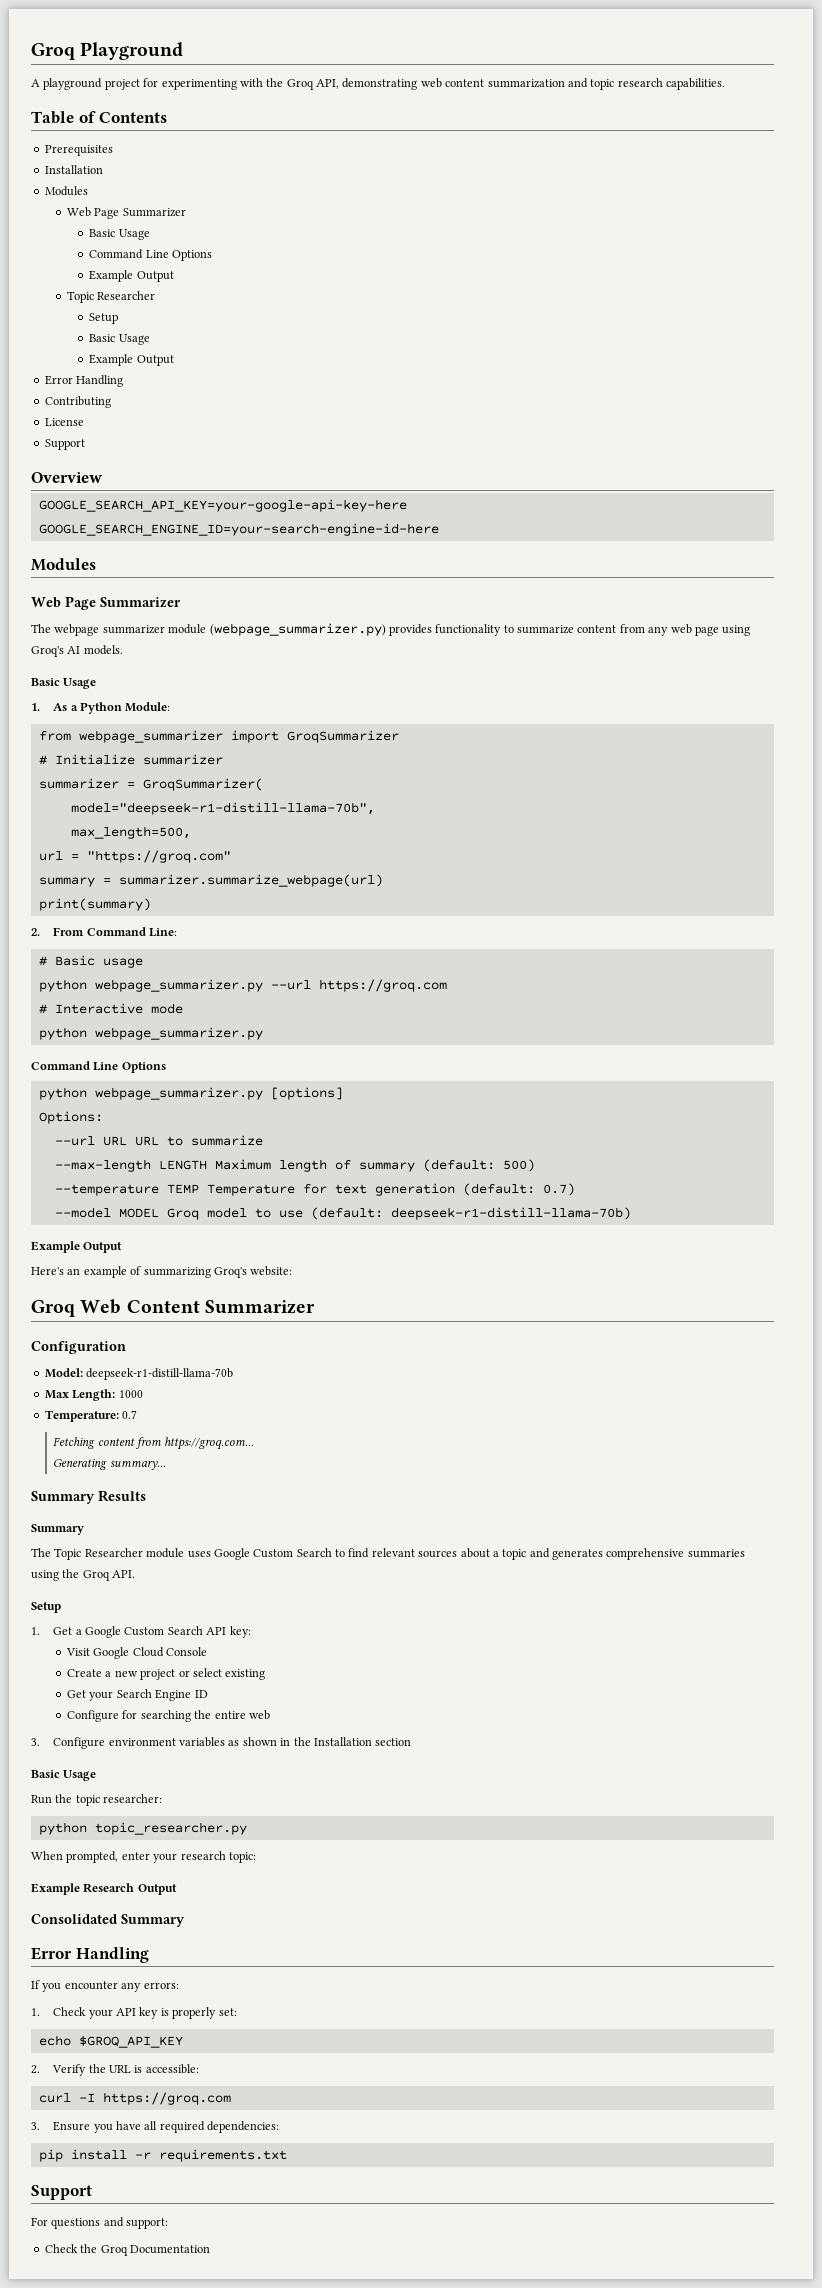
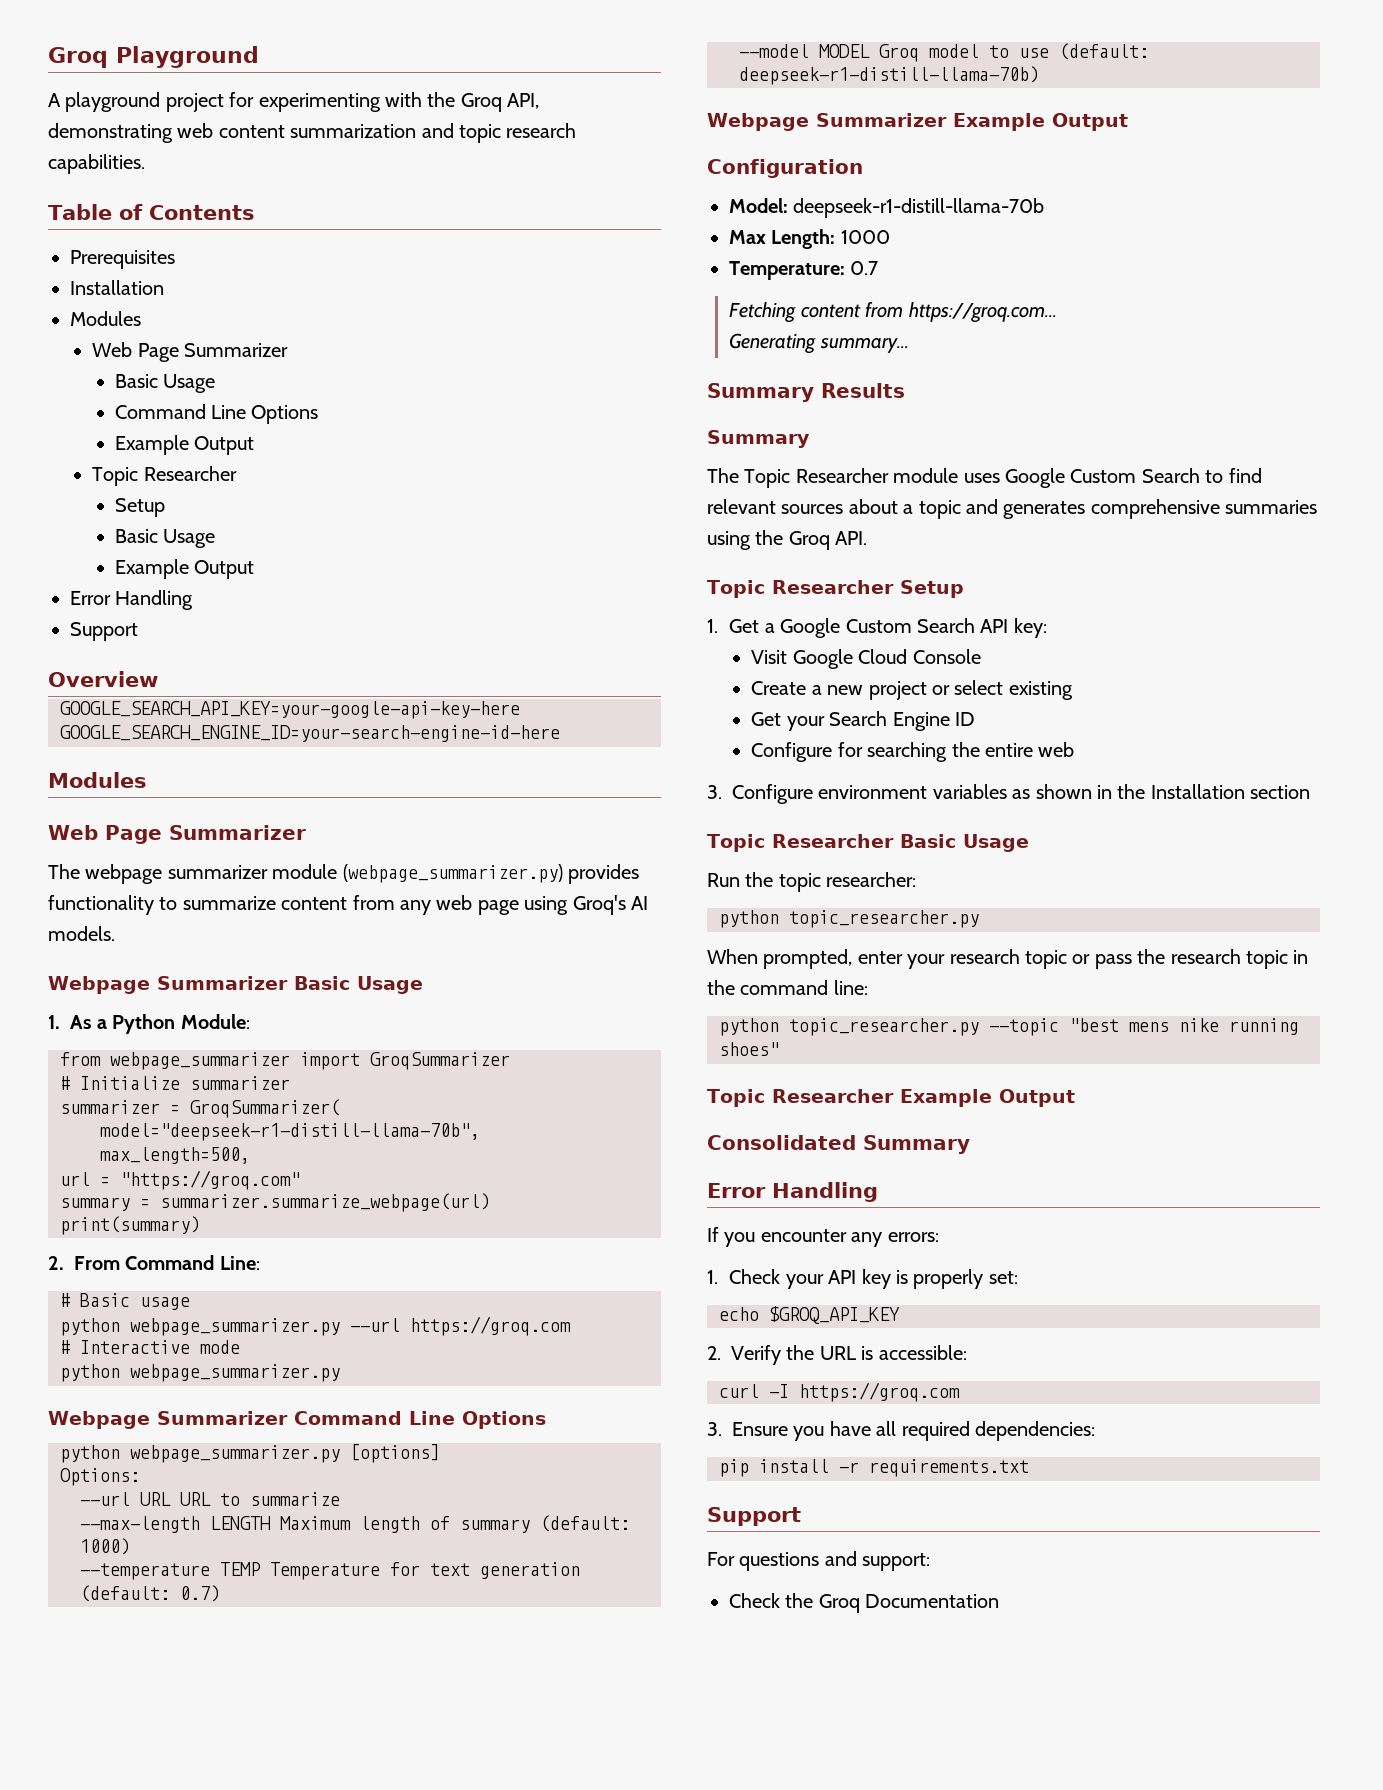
[44,396,111,408] [44,418,84,426] // Contributing // License -> (194, 600) none
(123, 650) none -> [48,976,288,994] Webpage Summarizer
(263, 1033) none -> [48,1411,288,1429] Webpage Summarizer
[502,1159,535,1172] 500) -> [80,1538,130,1555] 1000)
[31,1241,123,1253] [31,1266,293,1278] [31,1299,315,1317] Example Output // Here's an example of summarizing Groq's website: // Groq Web Content Summarizer -> [707,113,1128,131] Webpage Summarizer Example Output
(136, 1574) none -> [707,580,894,598] Topic Researcher
(412, 1742) none -> [707,834,894,852] Topic Researcher
[228,1852,256,1863] [31,1883,135,1895] topic: // Example Research -> [1025,949,1309,969] [707,980,868,995] [719,1018,1299,1036] [719,1042,779,1056] [707,1089,992,1107] topic or pass the research topic in the command line: // python topic_researcher.py --topic "best mens nike running shoes" // Topic Researcher Example

